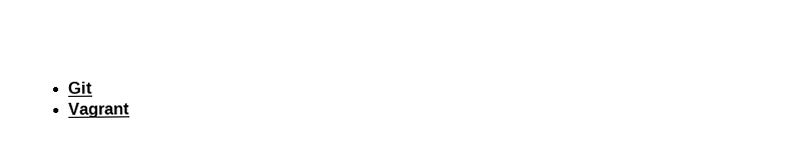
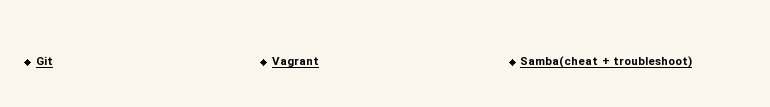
(131, 110) none -> [520,56,692,68] // Samba(cheat + troubleshoot)

